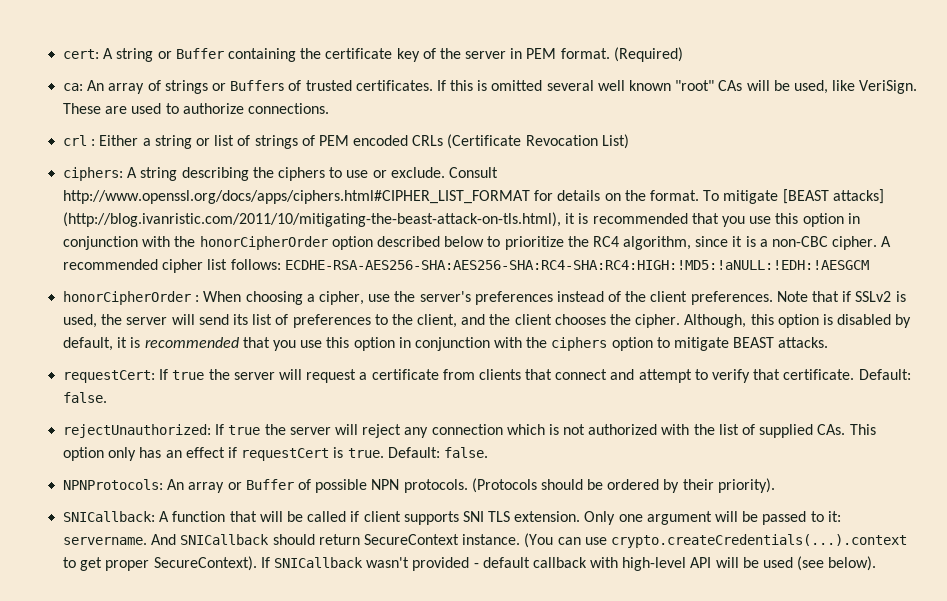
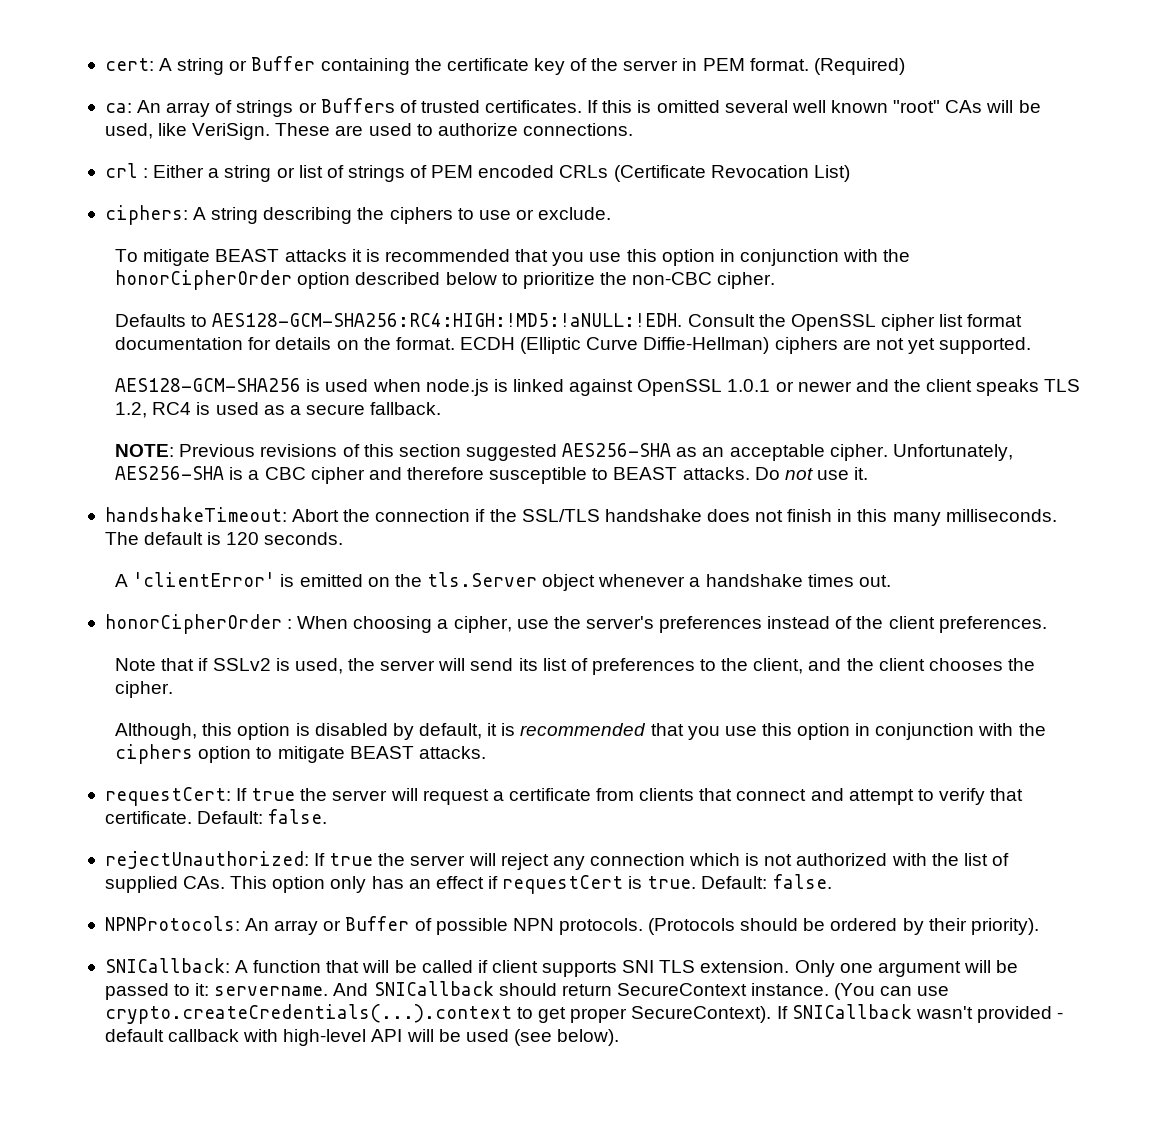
[448,167,498,178] [63,189,884,204] [63,212,562,227] Consult http://www.openssl.org/docs/apps/ciphers.html#CIPHER_LIST_FORMAT for details on the format. To mitigate [BEAST attacks] (http://blog.ivanristic.com/2011/10/mitigating-the-beast-attack-on-tls.html), -> [115,249,347,266] // To mitigate BEAST attacks
[592,236,892,250] [63,259,869,273] RC4 algorithm, since it is a non-CBC cipher. A recommended cipher list follows: ECDHE-RSA-AES256-SHA:AES256-SHA:RC4-SHA:RC4:HIGH:!MD5:!aNULL:!EDH:!AESGCM -> [632,272,776,289] [115,313,1023,331] [115,337,1032,354] [115,378,1081,396] [115,402,442,418] [115,443,1013,461] [115,466,869,484] [104,507,1057,526] [104,532,344,545] [115,572,891,591] non-CBC cipher. // Defaults to AES128-GCM-SHA256:RC4:HIGH:!MD5:!aNULL:!EDH. Consult the OpenSSL cipher list format documentation for details on the format. ECDH (Elliptic Curve Diffie-Hellman) ciphers are not yet supported. // AES128-GCM-SHA256 is used when node.js is linked against OpenSSL 1.0.1 or newer and the client speaks TLS 1.2, RC4 is used as a secure fallback. // NOTE: Previous revisions of this section suggested AES256-SHA as an acceptable cipher. Unfortunately, AES256-SHA is a CBC cipher and therefore susceptible to BEAST attacks. Do not use it. // handshakeTimeout: Abort the connection if the SSL/TLS handshake does not finish in this many milliseconds. The default is 120 seconds. // A 'clientError' is emitted on the tls.Server object whenever a handshake times out.
(773, 298) none -> (1047, 624) //
(681, 321) none -> (174, 689) //

